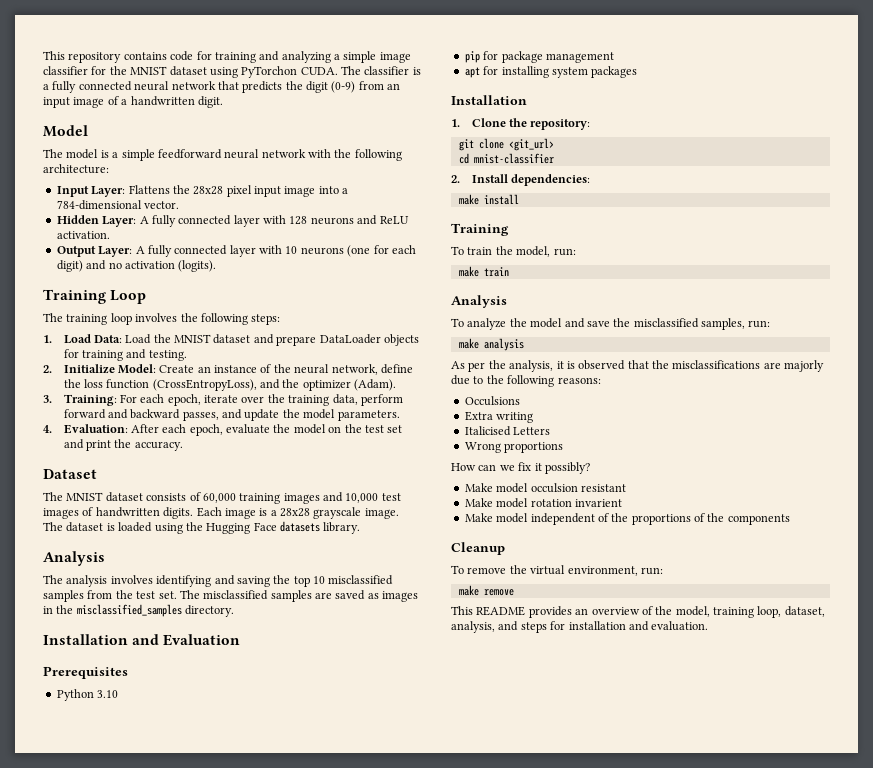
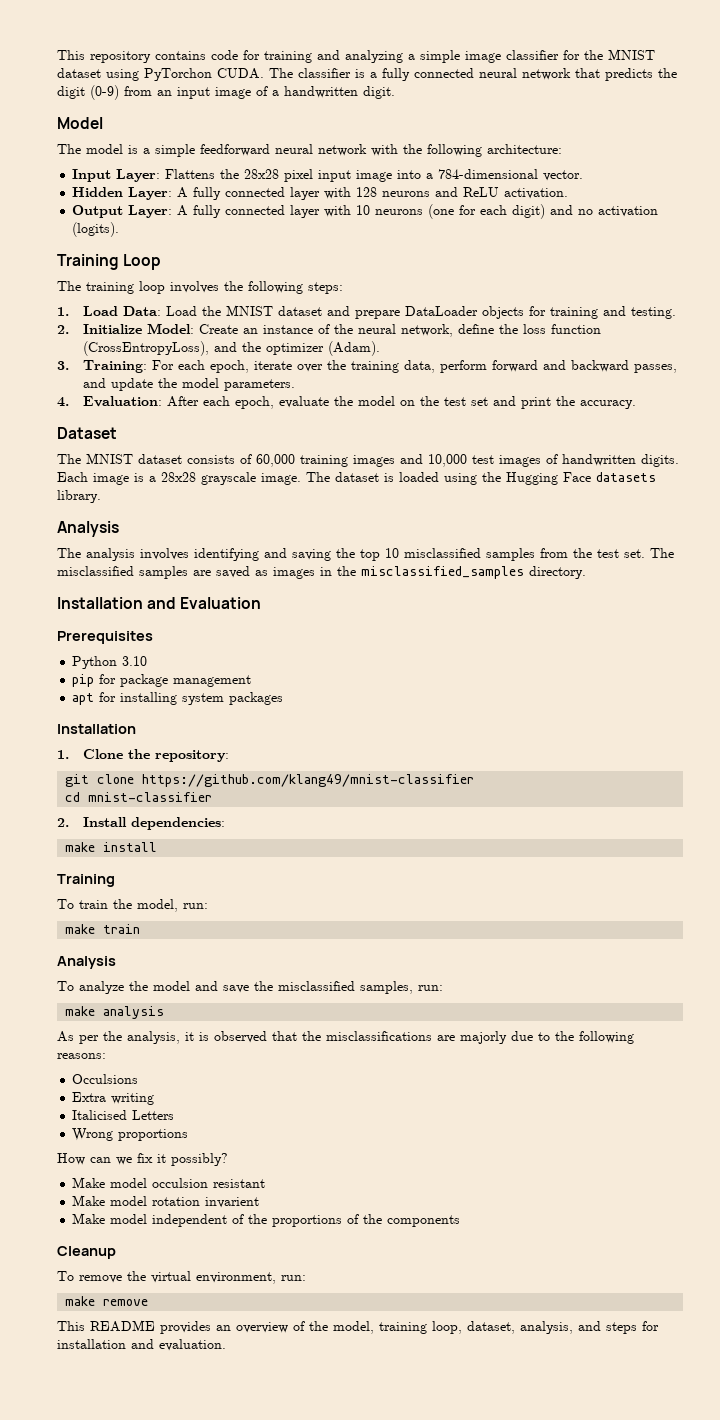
[508,138,554,151] <git_url> -> [142,774,475,787] https://github.com/klang49/mnist-classifier

